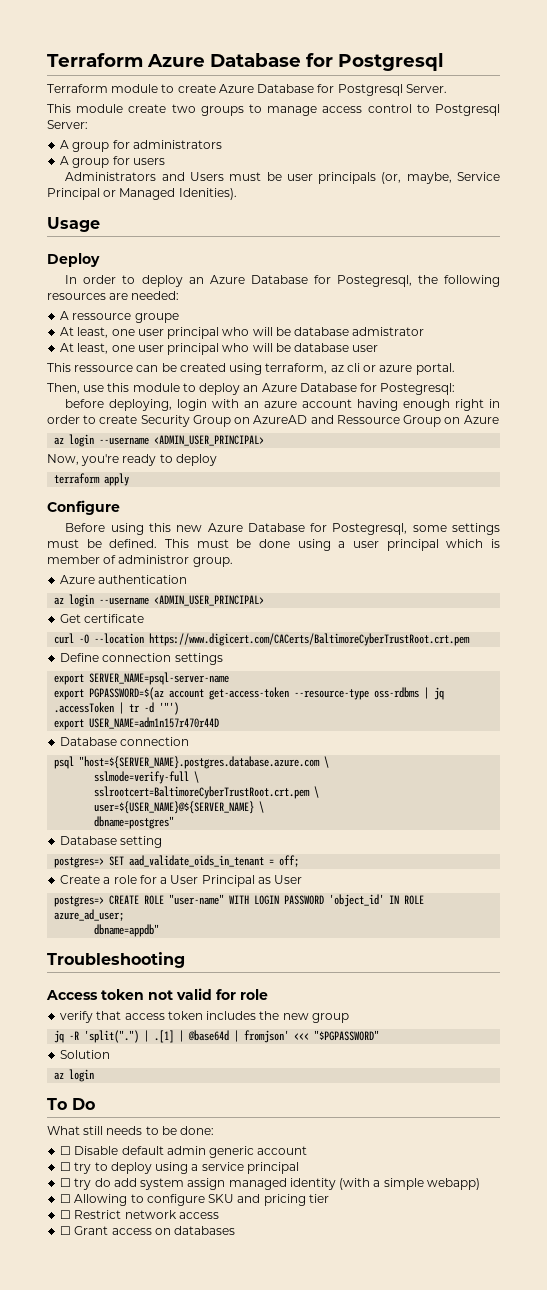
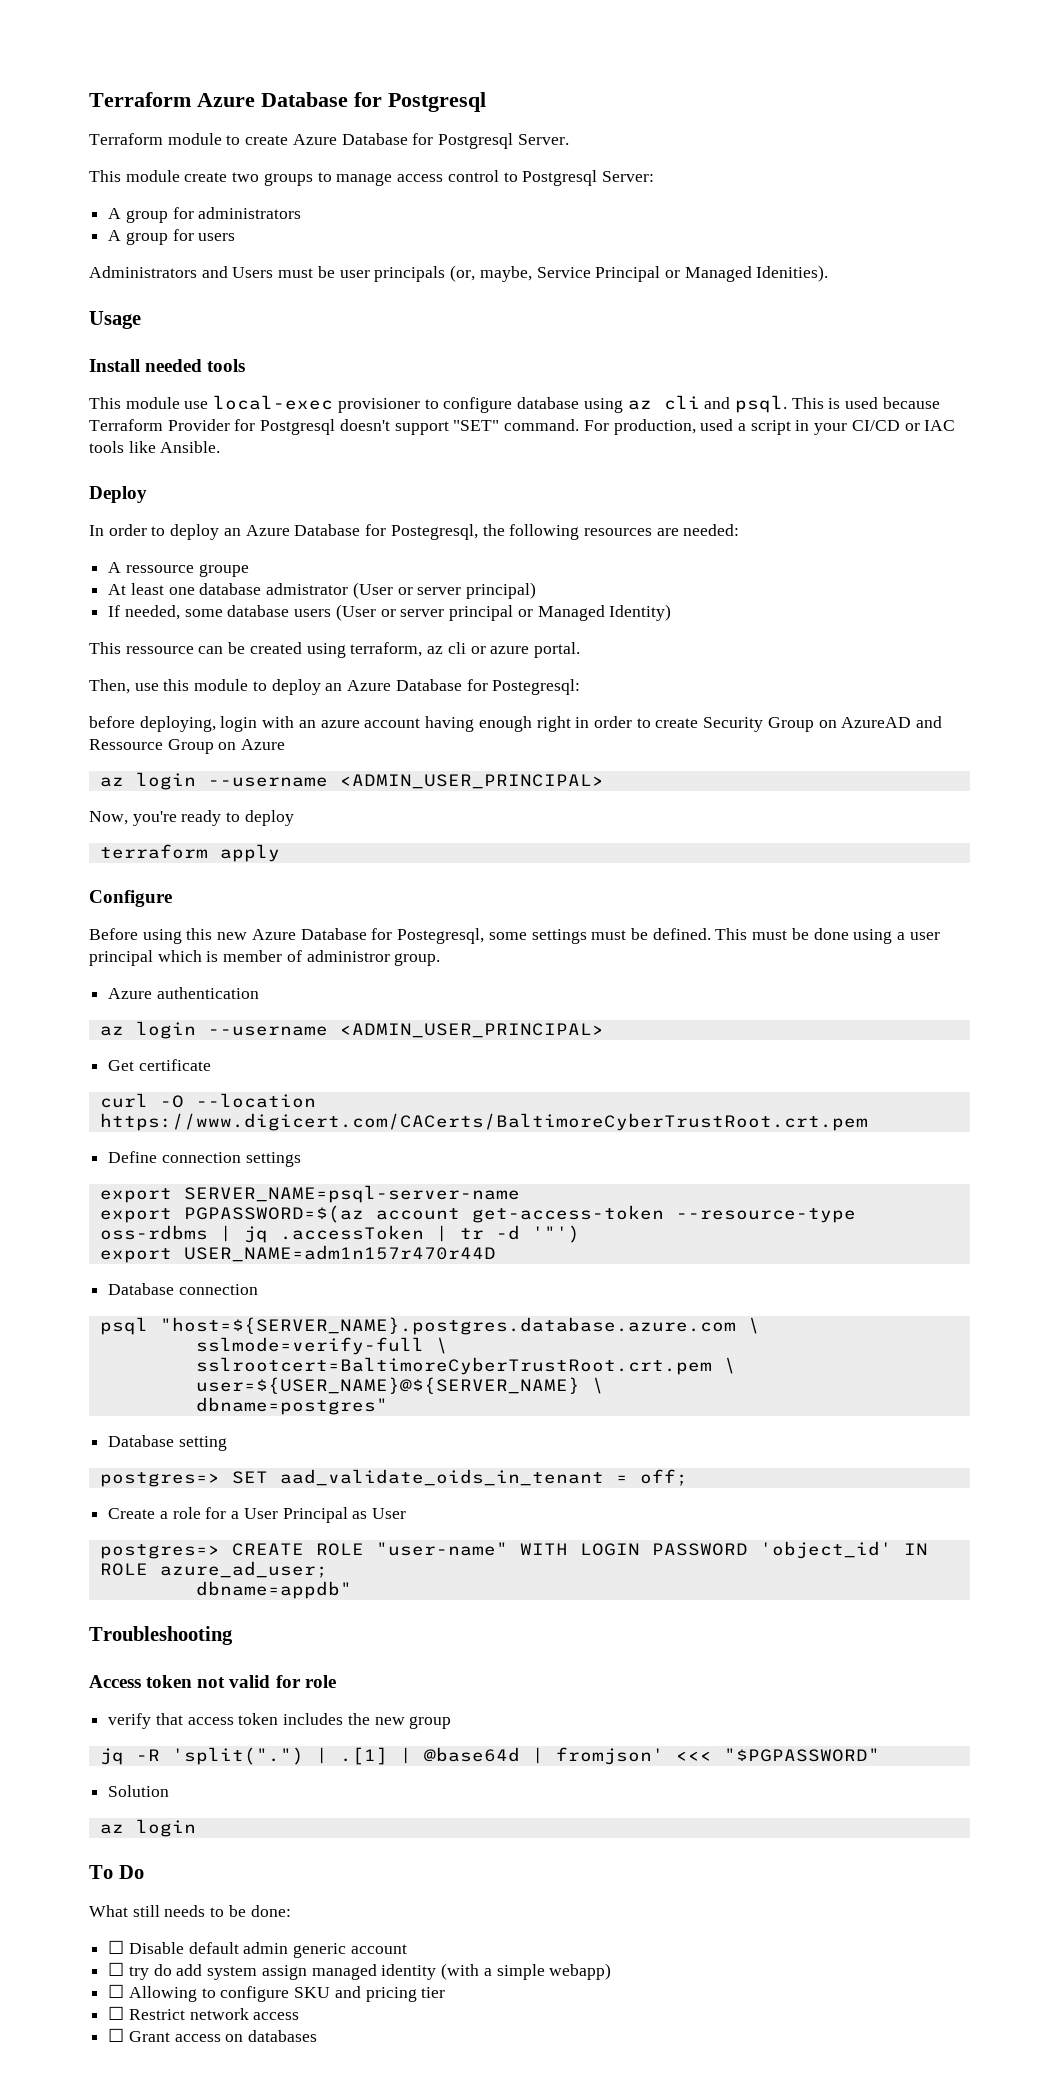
(100, 224) none -> [89,359,246,372] [89,395,940,413] [89,419,956,435] [89,441,221,453] // Install needed tools // This module use local-exec provisioner to configure database using az cli and psql. This is used because Terraform Provider for Postgresql doesn't support "SET" command. For production, used a script in your CI/CD or IAC tools like Ansible.
[77,327,425,339] [60,343,379,355] least, one user principal who will be database admistrator // At least, one user principal who will be database user -> [130,582,537,599] [108,604,672,621] least one database admistrator (User or server principal) // If needed, some database users (User or server principal or Managed Identity)
[60,1162,299,1174] // ☐ try to deploy using a service principal -> (407, 1949) none

